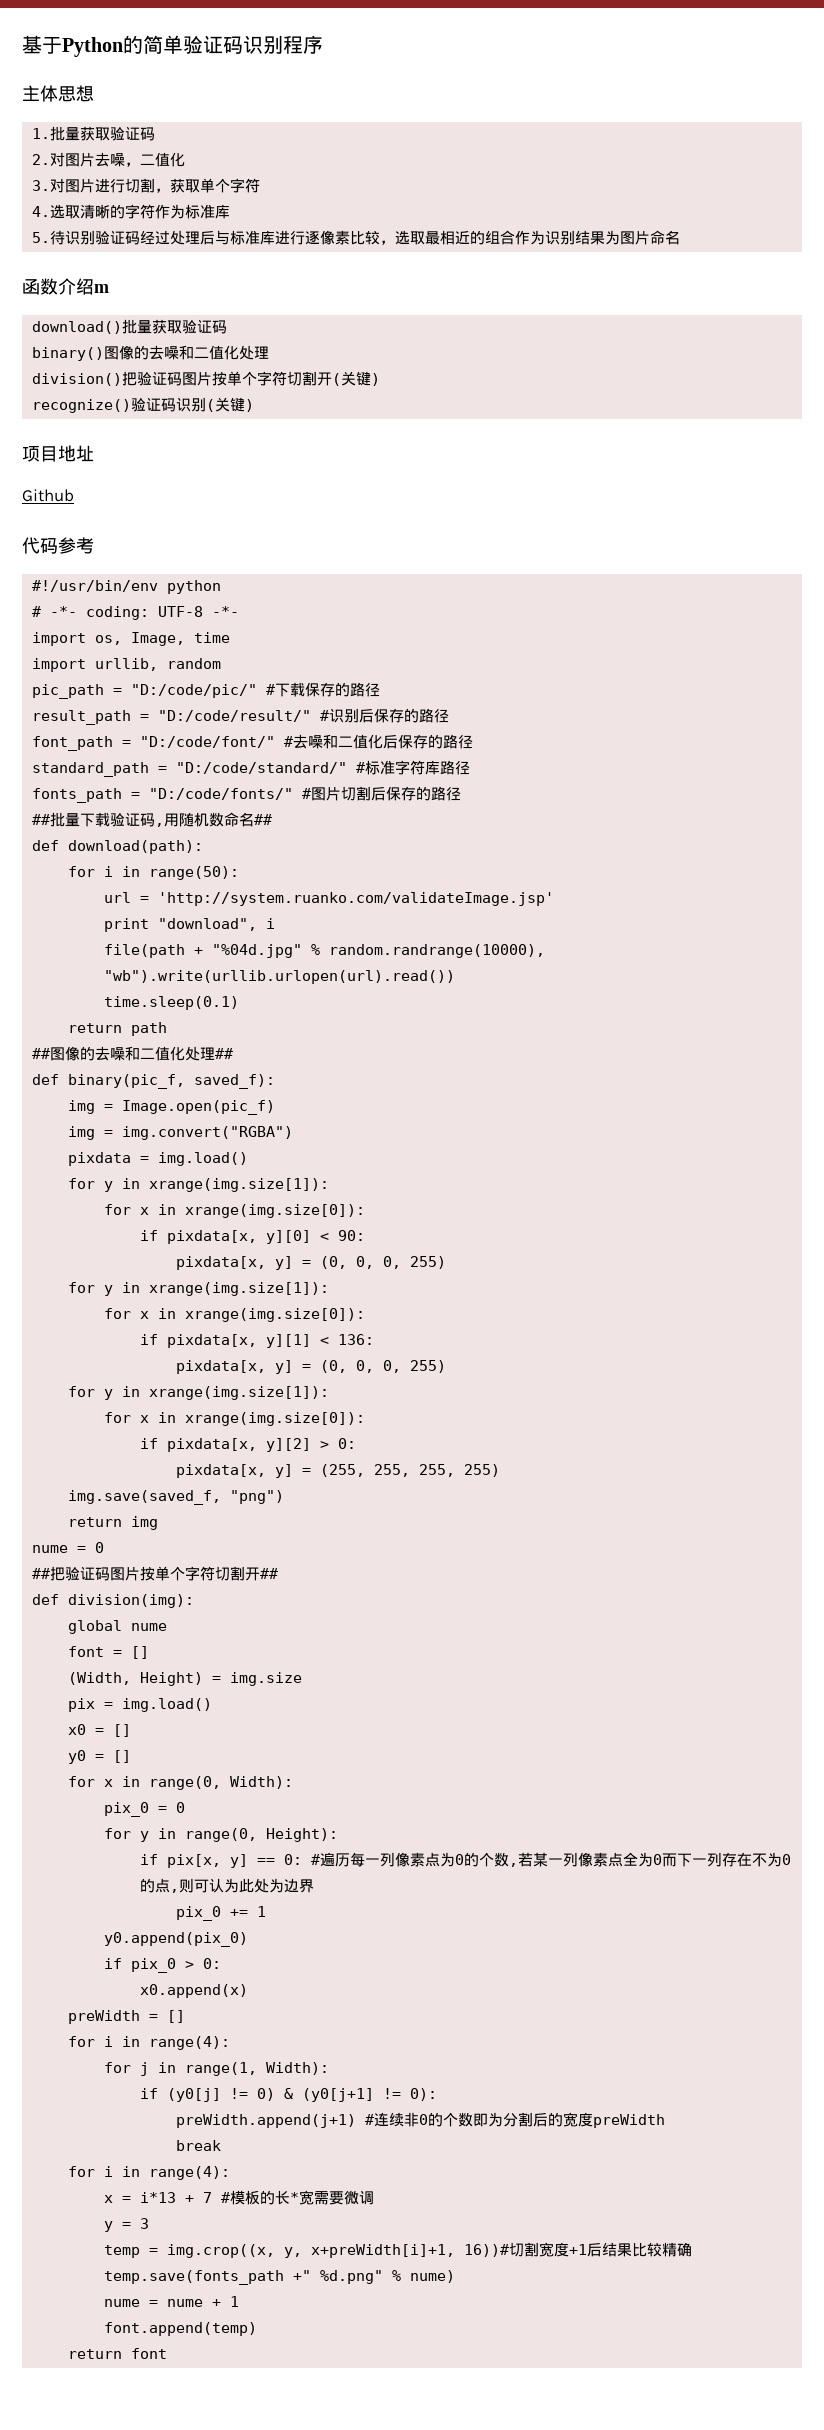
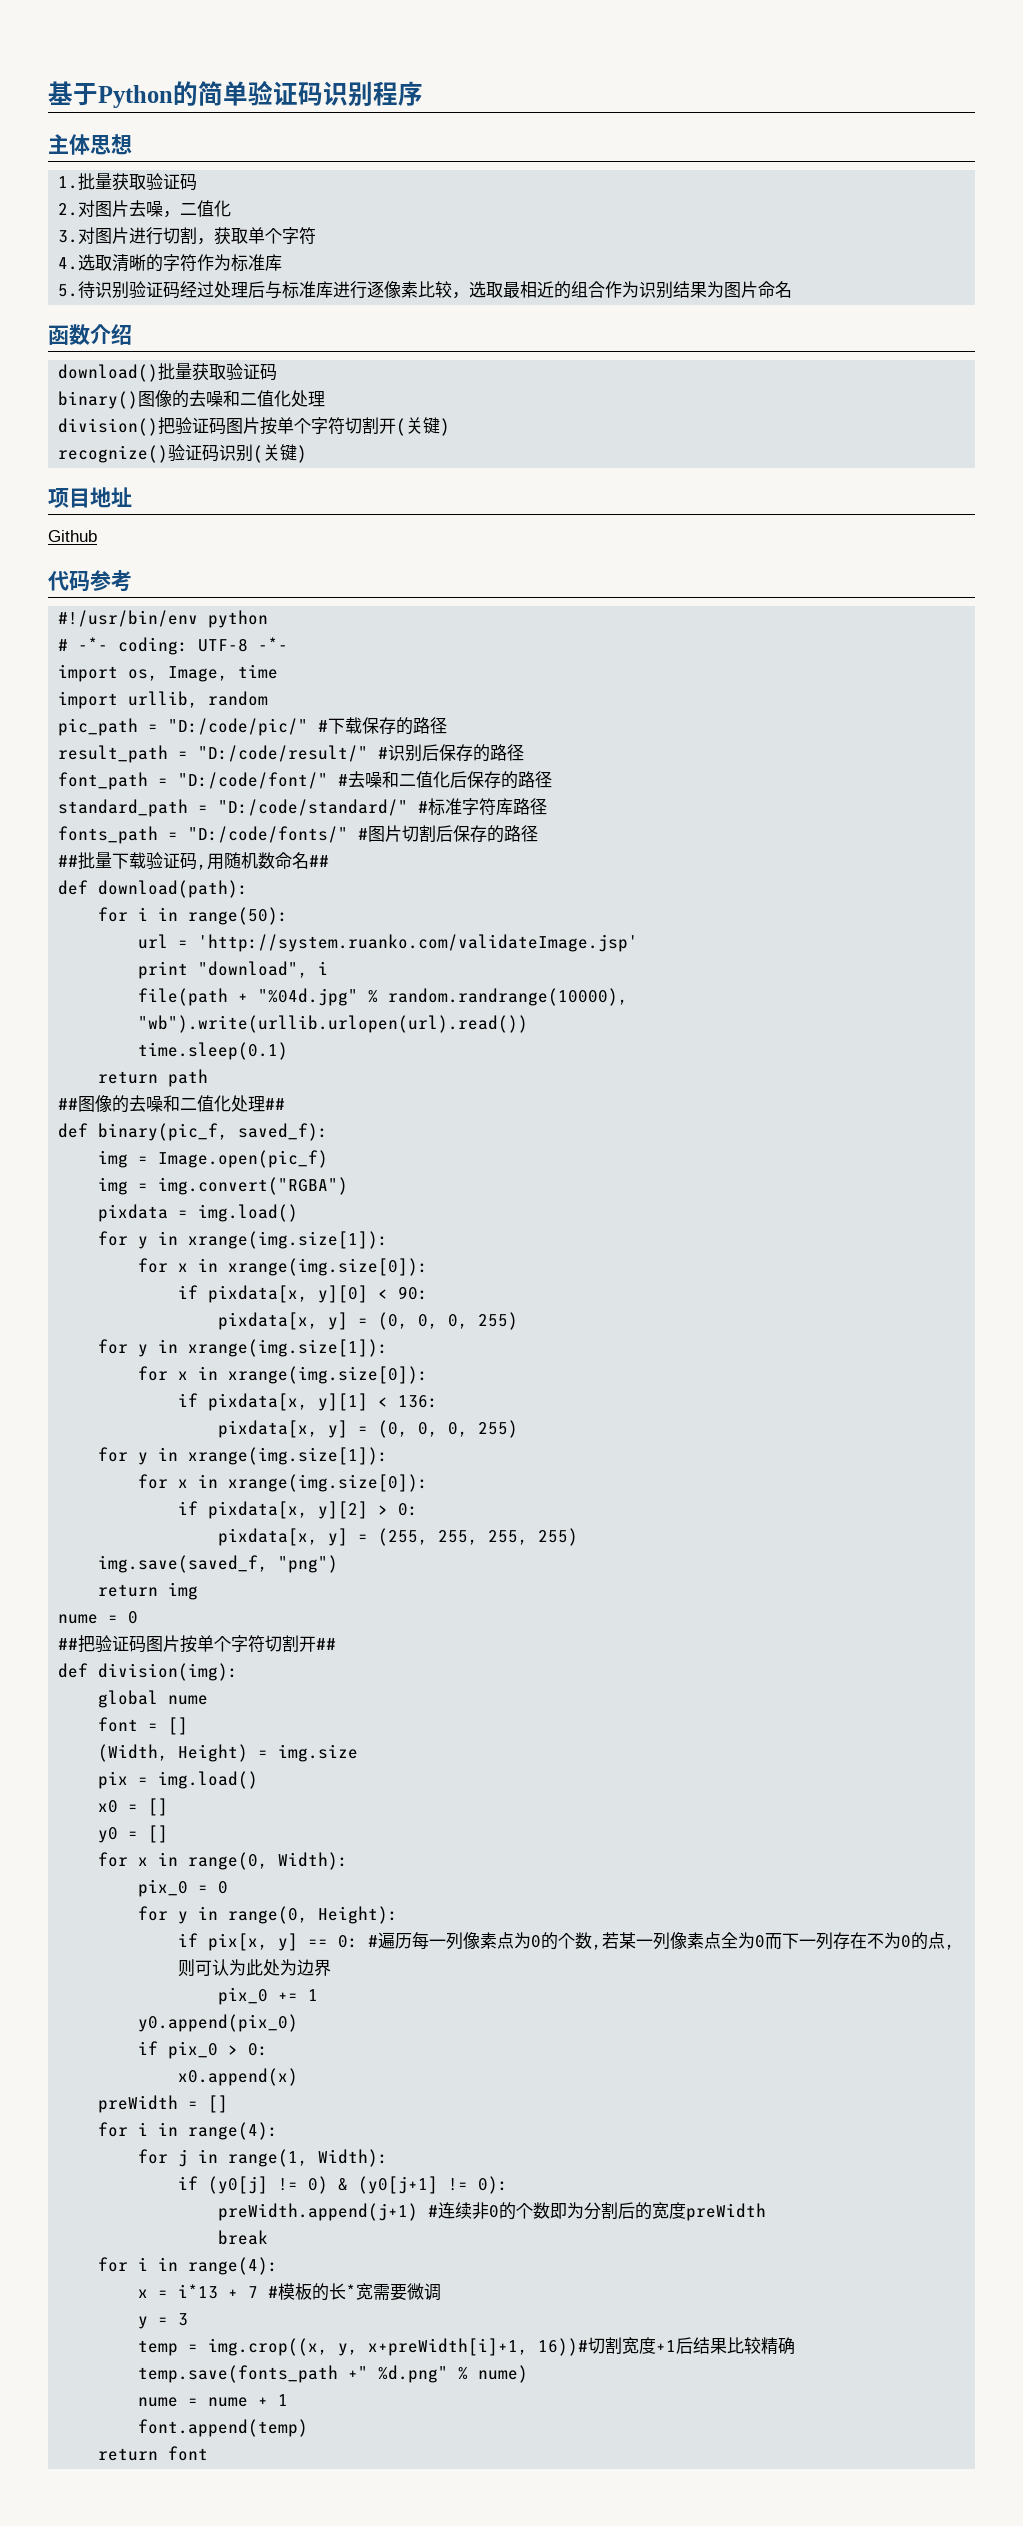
[94,284,109,293] m -> (132, 334) none

